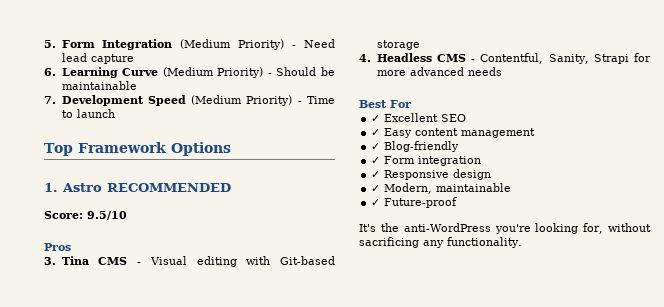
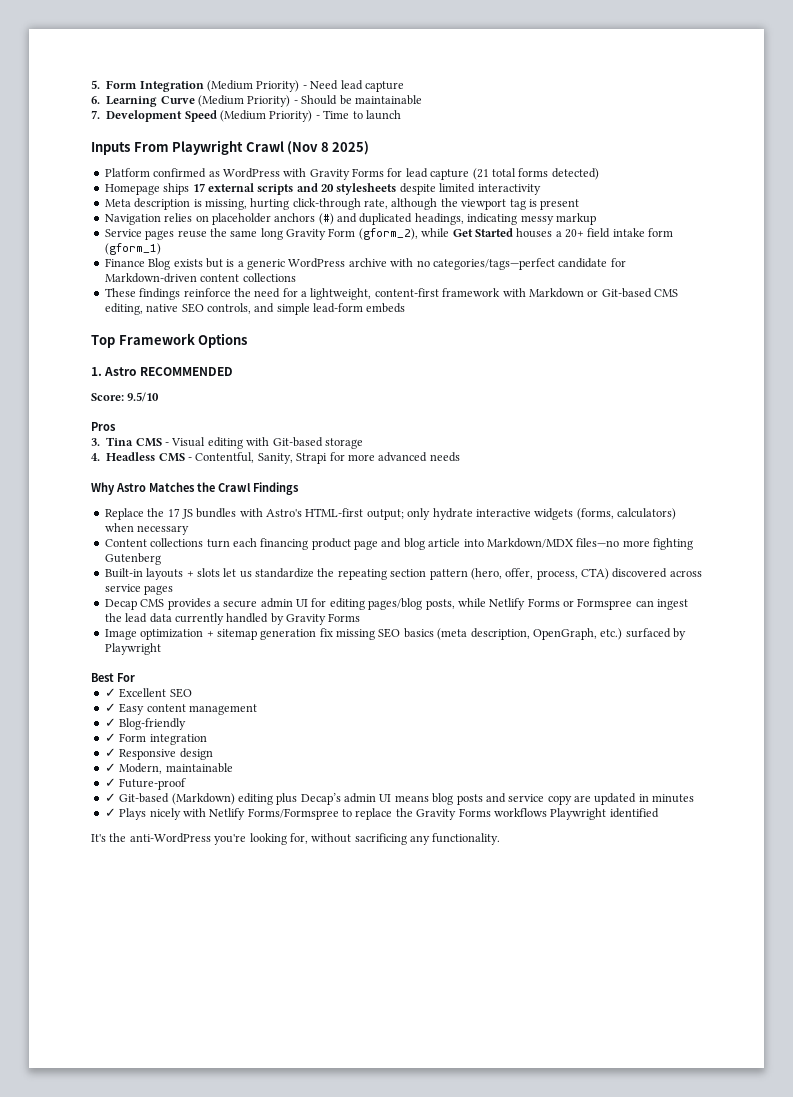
(115, 113) none -> [91,140,370,155] [104,168,599,180] [104,183,541,195] [104,198,580,210] [104,213,596,225] [104,228,674,240] [104,243,161,255] [104,258,626,270] [104,273,296,283] [104,288,678,300] [104,303,406,315] // Inputs From Playwright Crawl (Nov 8 2025) // Platform confirmed as WordPress with Gravity Forms for lead capture (21 total forms detected) // Homepage ships 17 external scripts and 20 stylesheets despite limited interactivity // Meta description is missing, hurting click-through rate, although the viewport tag is present // Navigation relies on placeholder anchors (#) and duplicated headings, indicating messy markup // Service pages reuse the same long Gravity Form (gform_2), while Get Started houses a 20+ field intake form (gform_1) // Finance Blog exists but is a generic WordPress archive with no categories/tags—perfect candidate for Markdown-driven content collections // These findings reinforce the need for a lightweight, content-first framework with Markdown or Git-based CMS editing, native SEO controls, and simple lead-form embeds
(502, 71) none -> [91,482,299,495] [104,508,676,520] [104,523,190,535] [104,538,693,550] [104,553,161,565] [104,568,702,580] [104,584,174,595] [104,598,689,610] [104,613,361,625] [104,628,686,640] [104,643,161,655] // Why Astro Matches the Crawl Findings // Replace the 17 JS bundles with Astro's HTML-first output; only hydrate interactive widgets (forms, calculators) when necessary // Content collections turn each financing product page and blog article into Markdown/MDX files—no more fighting Gutenberg // Built-in layouts + slots let us standardize the repeating section pattern (hero, offer, process, CTA) discovered across service pages // Decap CMS provides a secure admin UI for editing pages/blog posts, while Netlify Forms or Formspree can ingest the lead data currently handled by Gravity Forms // Image optimization + sitemap generation fix missing SEO basics (meta description, OpenGraph, etc.) surfaced by Playwright
(458, 202) none -> [104,793,695,805] [104,808,659,820] // ✓ Git-based (Markdown) editing plus Decap’s admin UI means blog posts and service copy are updated in minutes // ✓ Plays nicely with Netlify Forms/Formspree to replace the Gravity Forms workflows Playwright identified

